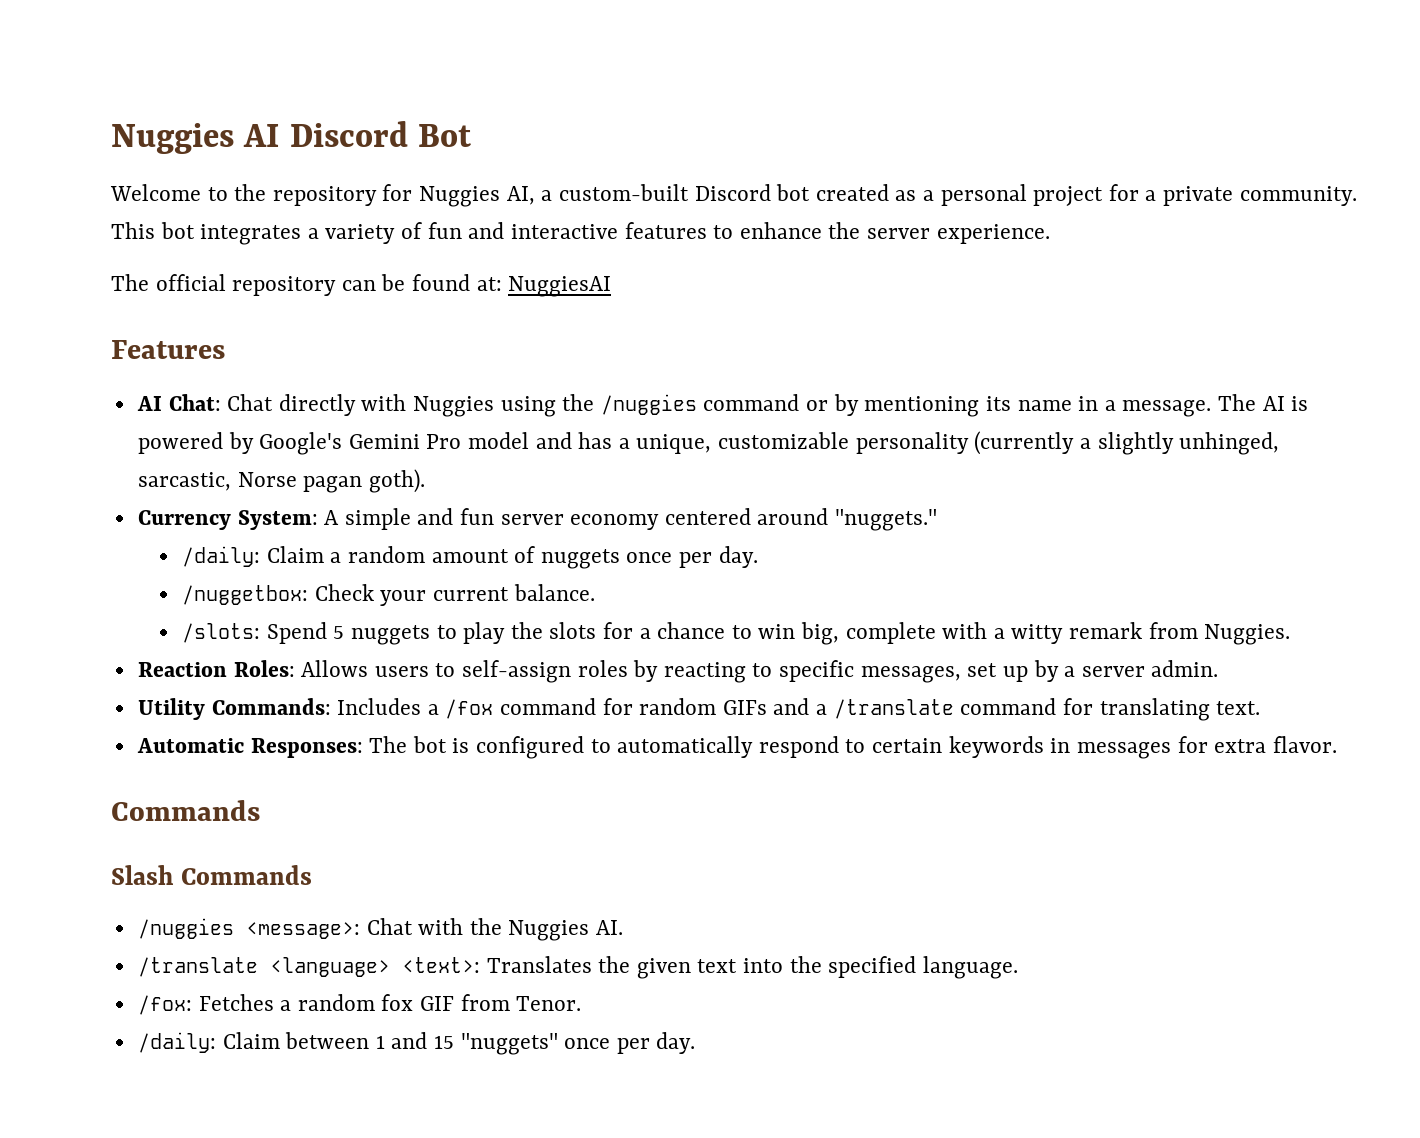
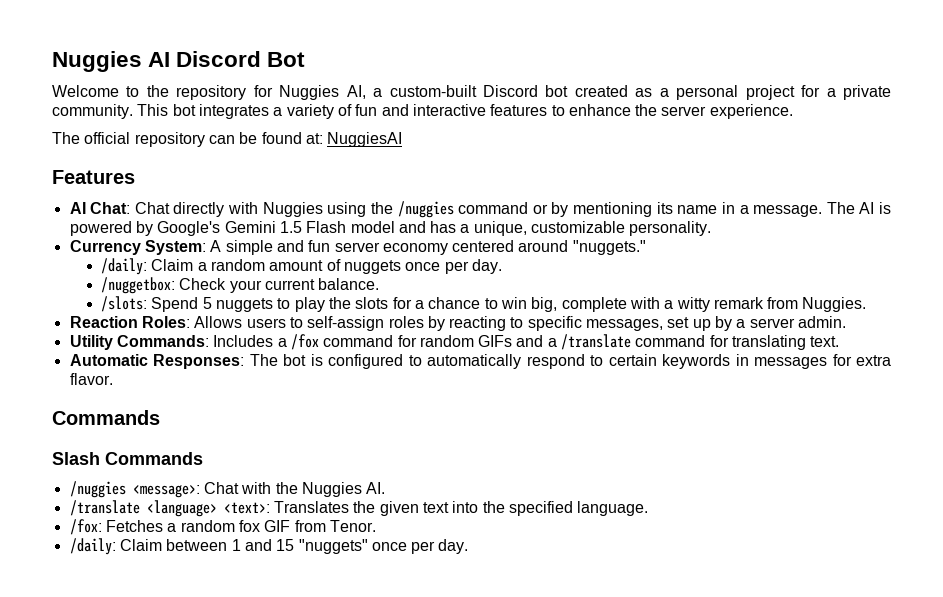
[426,434,462,449] Pro -> [279,221,347,233] 1.5 Flash
[855,431,1280,455] [137,469,425,493] personality (currently a slightly unhinged, sarcastic, Norse pagan goth). -> [629,221,712,236] personality.

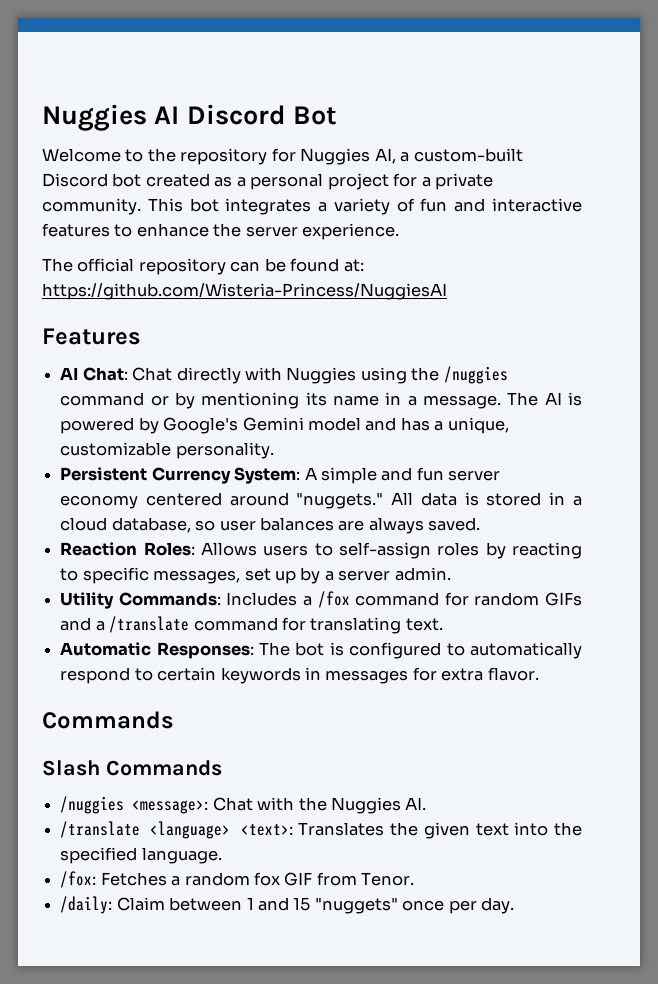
[327,132,403,147] NuggiesAI -> [42,283,447,300] https://github.com/Wisteria-Princess/NuggiesAI
[279,221,347,233] 1.5 Flash -> (304, 424) none
(712, 228) none -> [60,467,148,481] Persistent
[101,258,502,275] [101,277,380,294] [101,296,867,312] // /daily: Claim a random amount of nuggets once per day. // /nuggetbox: Check your current balance. // /slots: Spend 5 nuggets to play the slots for a chance to win big, complete with a witty remark from Nuggies. -> [391,492,583,506] [60,517,481,534] All data is stored in a cloud database, so user balances are always saved.

